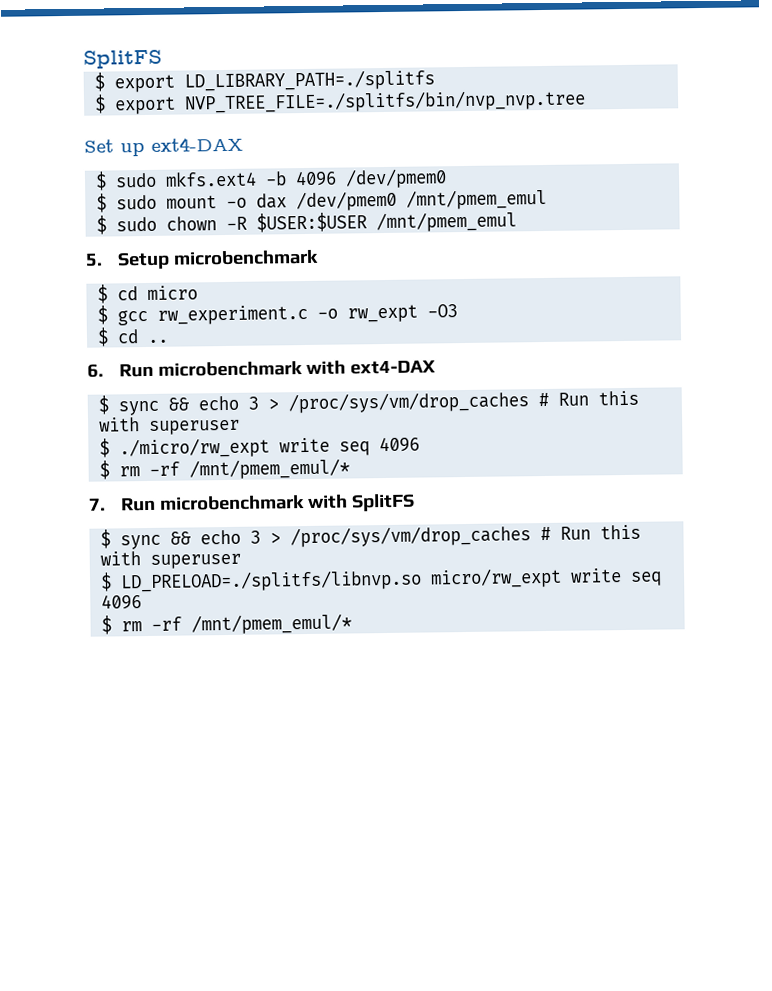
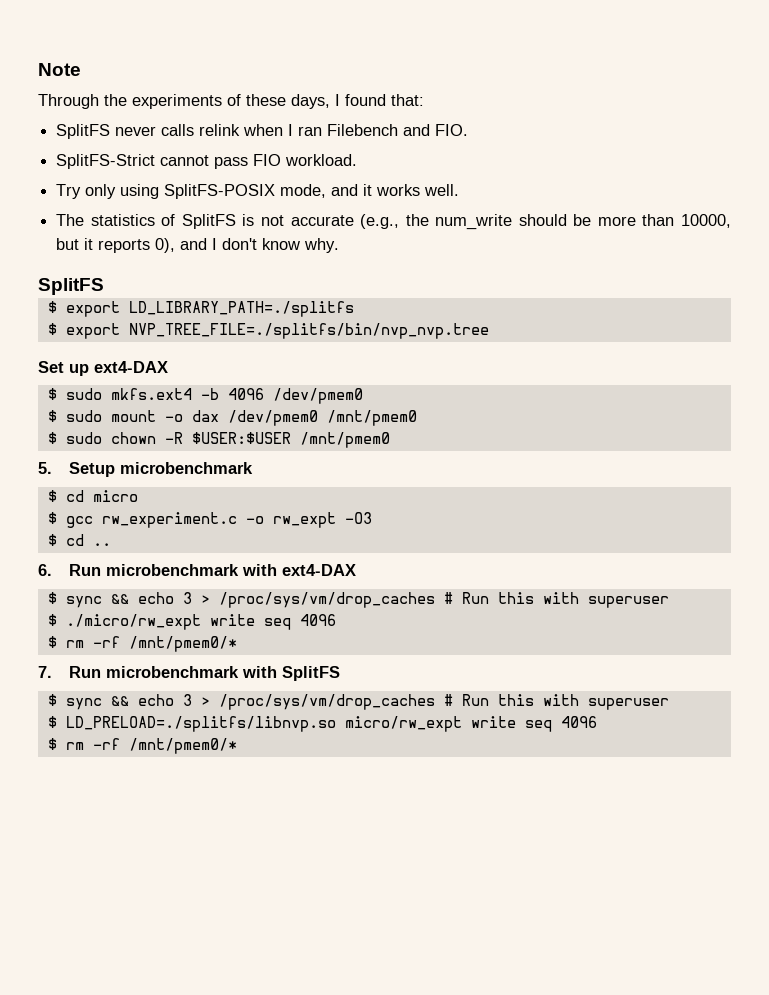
(83, 59) none -> [38,63,81,76] [38,94,424,109] [56,124,469,139] [56,154,358,169] [56,184,460,199] [56,214,732,230] [56,238,340,253] Note // Through the experiments of these days, I found that: // SplitFS never calls relink when I ran Filebench and FIO. // SplitFS-Strict cannot pass FIO workload. // Try only using SplitFS-POSIX mode, and it works well. // The statistics of SplitFS is not accurate (e.g., the num_write should be more than 10000, but it reports 0), and I don't know why. //
[406,188,548,210] /mnt/pmem_emul -> [326,410,417,426] /mnt/pmem0
[376,211,518,233] /mnt/pmem_emul -> [299,432,390,448] /mnt/pmem0
[189,458,351,480] /mnt/pmem_emul/* -> [128,636,237,652] /mnt/pmem0/*
[191,613,353,635] /mnt/pmem_emul/* -> [128,738,237,754] /mnt/pmem0/*

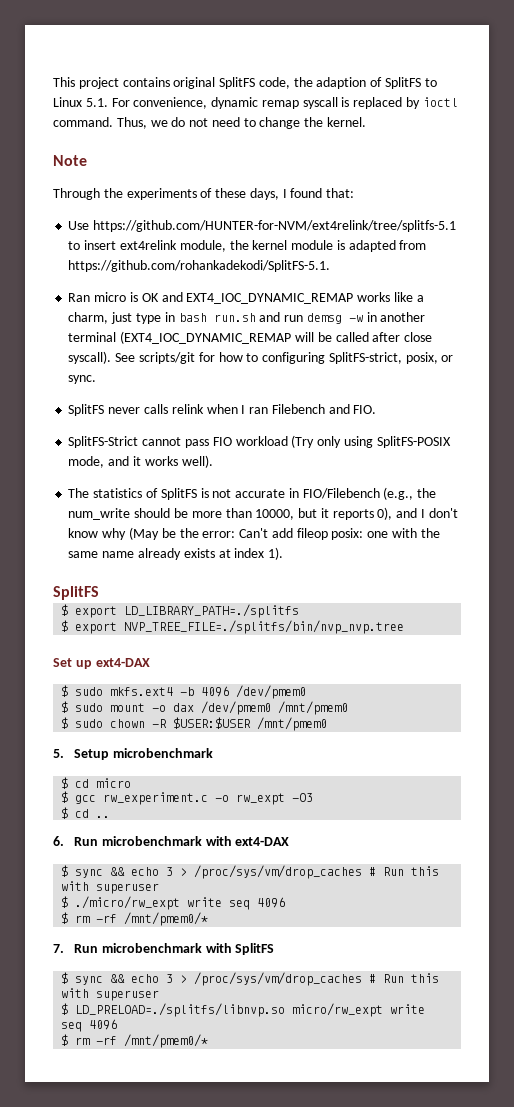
(38, 69) none -> [53,77,437,89] [53,97,458,109] [53,117,367,129] This project contains original SplitFS code, the adaption of SplitFS to Linux 5.1. For convenience, dynamic remap syscall is replaced by ioctl command. Thus, we do not need to change the kernel. //
(424, 100) none -> [68,220,457,232] [68,240,427,252] [68,260,331,272] [68,292,424,304] [68,312,426,324] [68,331,433,344] [68,351,454,364] [68,375,97,384] // Use https://github.com/HUNTER-for-NVM/ext4relink/tree/splitfs-5.1 to insert ext4relink module, the kernel module is adapted from https://github.com/rohankadekodi/SplitFS-5.1. // Ran micro is OK and EXT4_IOC_DYNAMIC_REMAP works like a charm, just type in bash run.sh and run demsg -w in another terminal (EXT4_IOC_DYNAMIC_REMAP will be called after close syscall). See scripts/git for how to configuring SplitFS-strict, posix, or sync.
[285,154,358,166] [56,184,82,199] workload. // Try -> [235,435,315,448] workload (Try
[424,184,460,196] well. -> [181,455,213,468] well).
(354, 220) none -> [288,488,380,499] in FIO/Filebench
[304,238,340,253] why. -> [102,527,440,540] [68,547,284,560] why (May be the error: Can't add fileop posix: one with the same name already exists at index 1).

